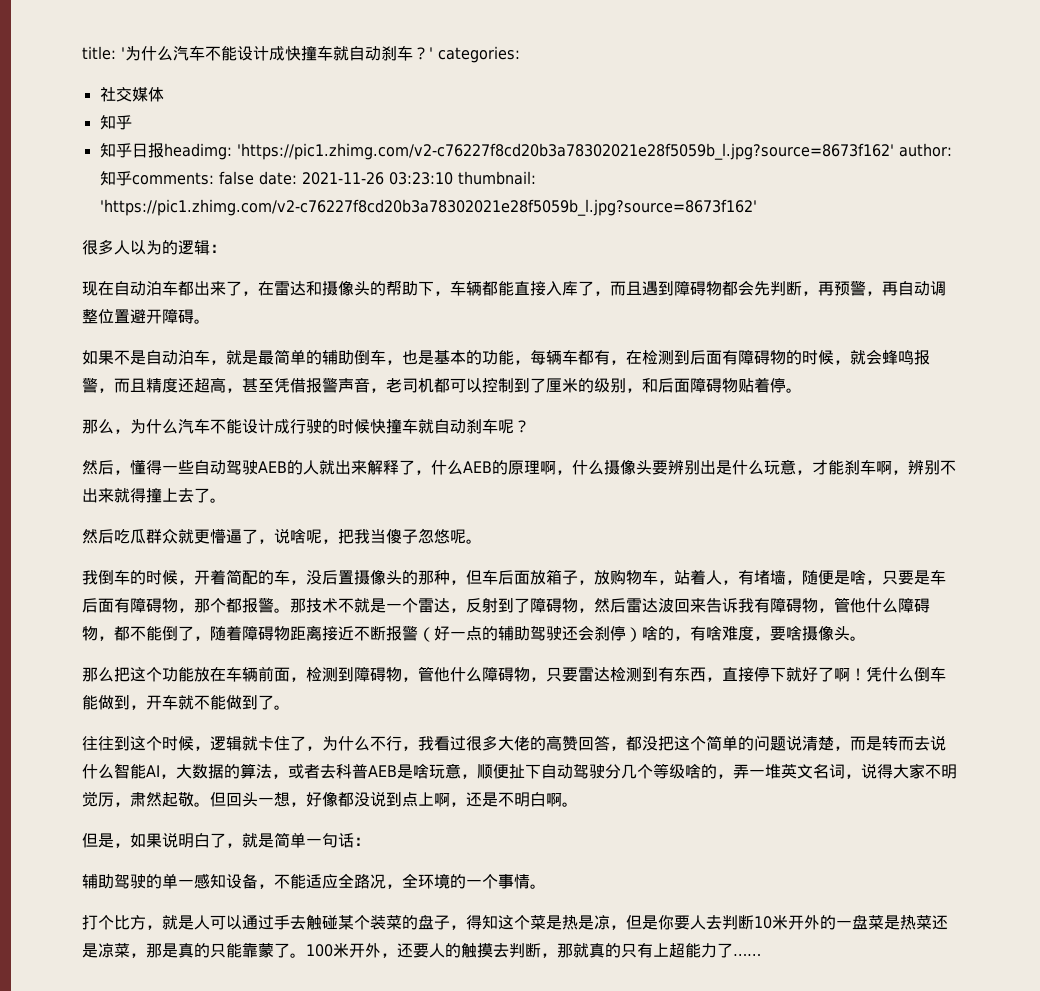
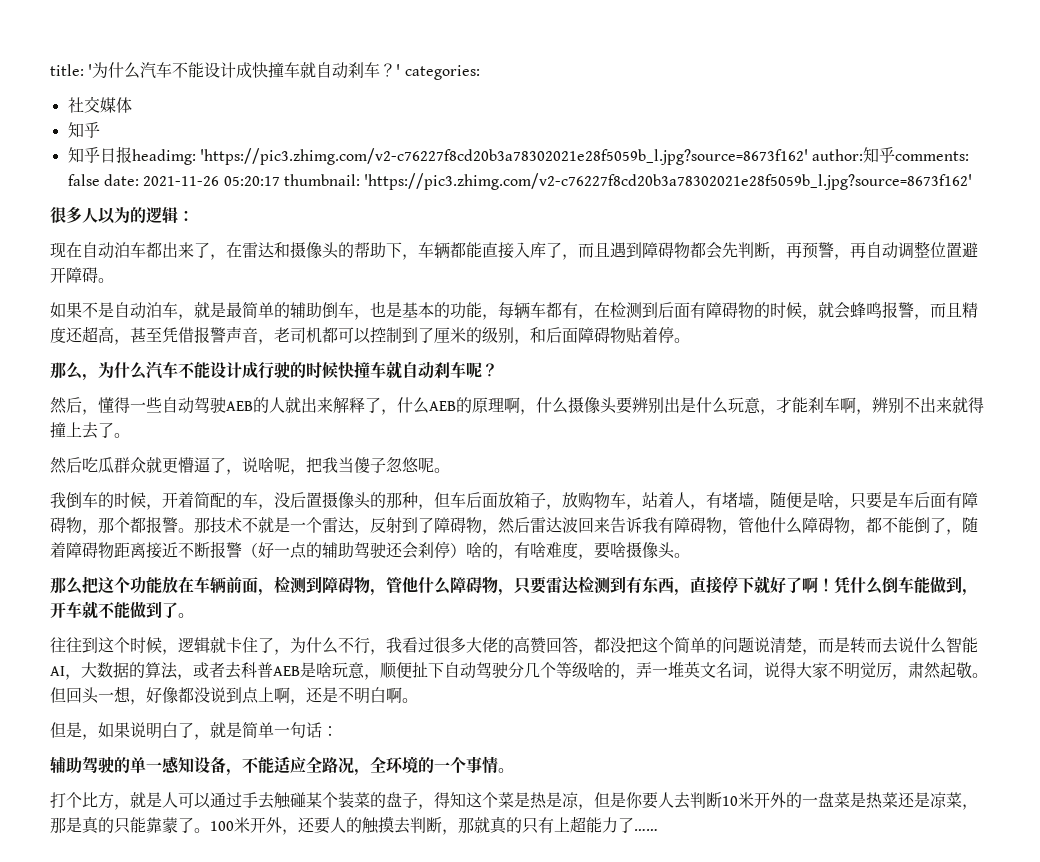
[236,143,894,160] 'https://pic1.zhimg.com/v2-c76227f8cd20b3a78302021e28f5059b_l.jpg?source=8673f162' -> [199,148,808,165] 'https://pic3.zhimg.com/v2-c76227f8cd20b3a78302021e28f5059b_l.jpg?source=8673f162'
[388,171,536,185] [99,199,757,216] 03:23:10 thumbnail: 'https://pic1.zhimg.com/v2-c76227f8cd20b3a78302021e28f5059b_l.jpg?source=8673f162' -> [223,173,973,190] 05:20:17 thumbnail: 'https://pic3.zhimg.com/v2-c76227f8cd20b3a78302021e28f5059b_l.jpg?source=8673f162'

